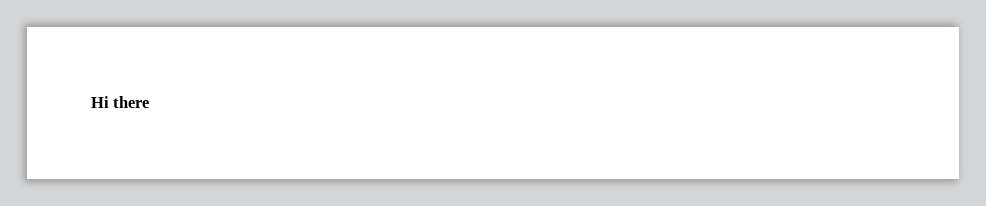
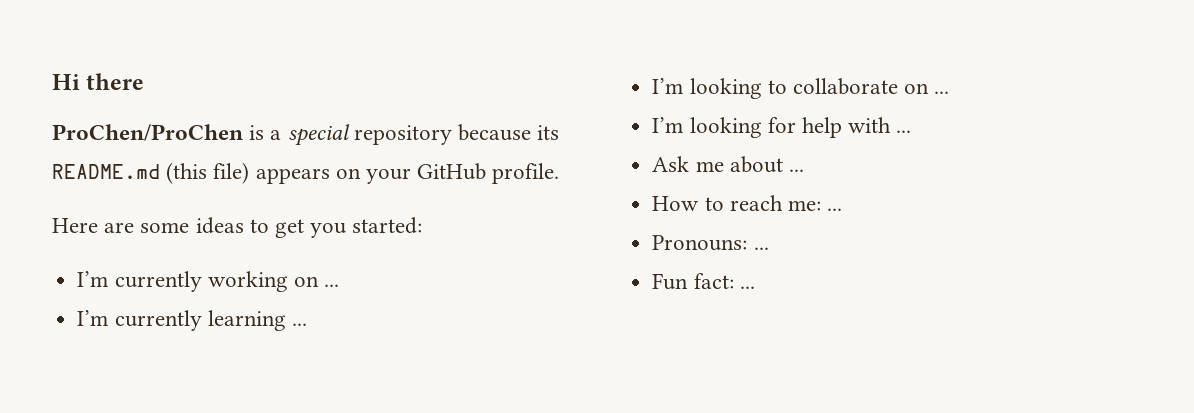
(150, 102) none -> [52,124,560,146] [52,162,560,184] [52,217,423,238] [77,271,340,292] [77,310,307,331] [652,78,950,99] [652,117,912,138] [652,156,804,173] [652,195,843,211] [652,235,769,251] [652,273,755,290] // ProChen/ProChen is a special repository because its README.md (this file) appears on your GitHub profile. // Here are some ideas to get you started: // I’m currently working on ... // I’m currently learning ... // I’m looking to collaborate on ... // I’m looking for help with ... // Ask me about ... // How to reach me: ... // Pronouns: ... // Fun fact: ...

